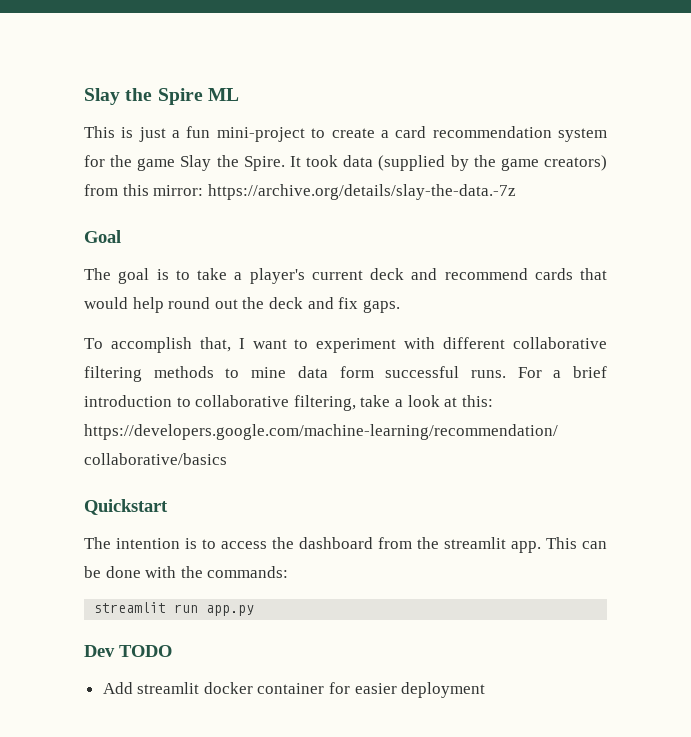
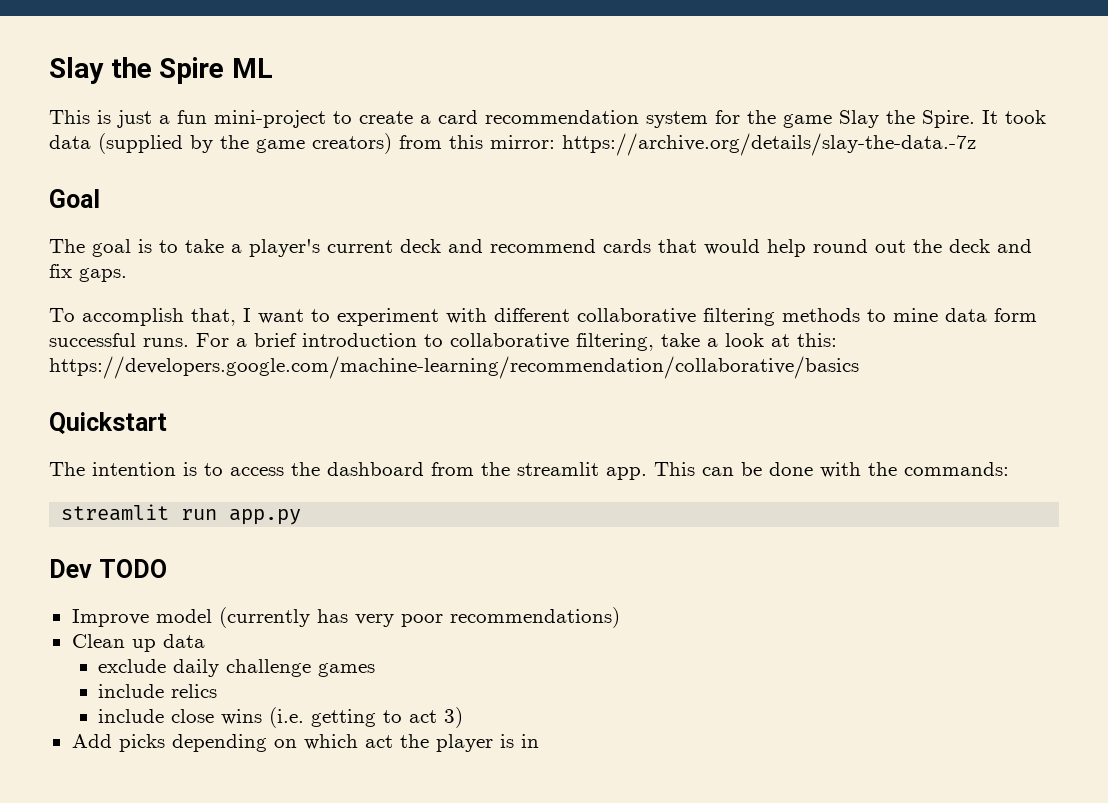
[102,682,486,698] Add streamlit docker container for easier deployment -> [71,607,620,628] [71,634,205,652] [98,659,376,677] [98,684,218,698] [98,707,464,728] [71,734,539,752] Improve model (currently has very poor recommendations) // Clean up data // exclude daily challenge games // include relics // include close wins (i.e. getting to act 3) // Add picks depending on which act the player is in

